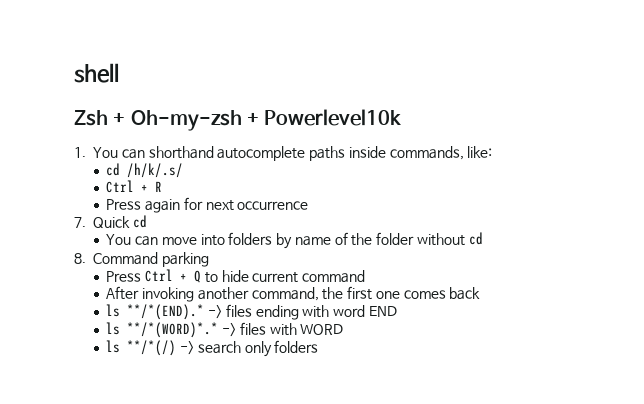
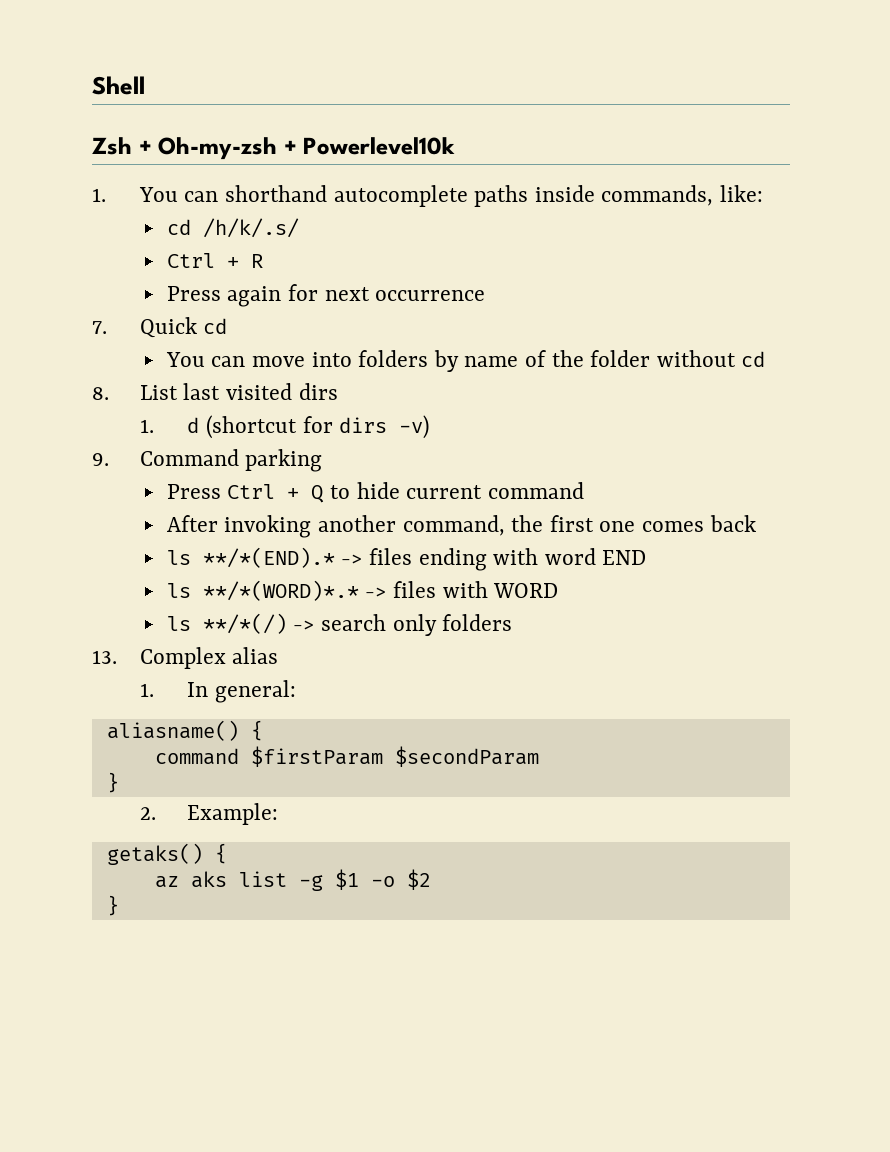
[74,63,119,83] shell -> [92,76,145,95] Shell
(86, 258) none -> [139,383,338,400] [139,415,430,439] [92,453,109,466] List last visited dirs // 1. d (shortcut for dirs -v) // 9.
(319, 346) none -> [92,647,279,669] [139,680,297,703] [106,720,263,741] [154,746,539,767] [106,772,119,793] [139,803,279,825] [106,843,227,865] [154,869,431,891] [106,895,119,916] // 13. Complex alias // 1. In general: // aliasname() { // command $firstParam $secondParam // } // 2. Example: // getaks() { // az aks list -g $1 -o $2 // }

